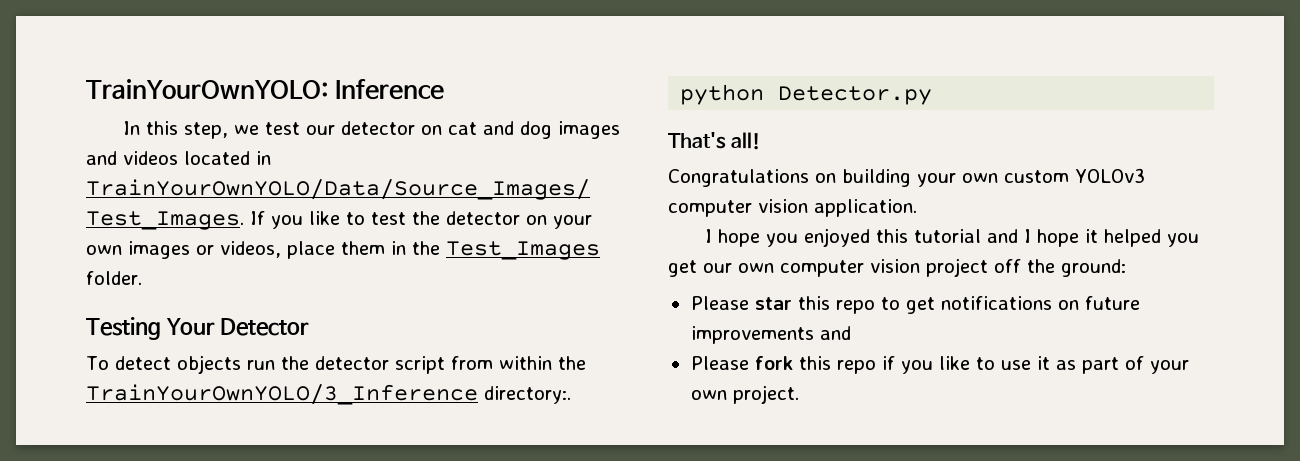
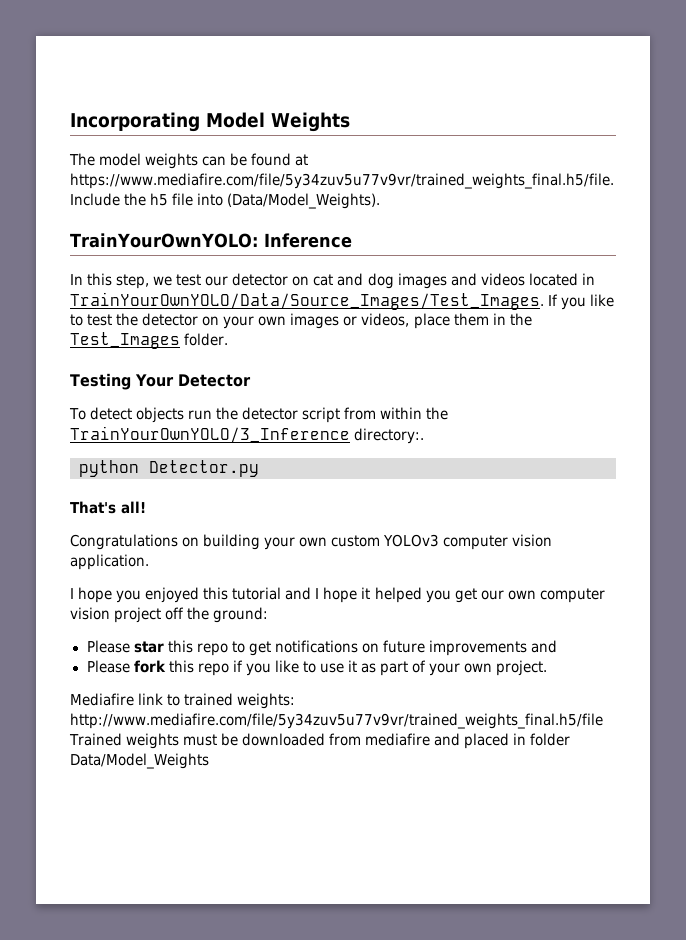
(86, 89) none -> [70,112,350,132] [69,153,309,169] [70,173,614,189] [70,193,381,209] Incorporating Model Weights // The model weights can be found at https://www.mediafire.com/file/5y34zuv5u77v9vr/trained_weights_final.h5/file. Include the h5 file into (Data/Model_Weights). //
(799, 394) none -> [70,693,296,709] [70,713,603,729] [69,733,571,749] [70,753,209,769] // Mediafire link to trained weights: http://www.mediafire.com/file/5y34zuv5u77v9vr/trained_weights_final.h5/file Trained weights must be downloaded from mediafire and placed in folder Data/Model_Weights

